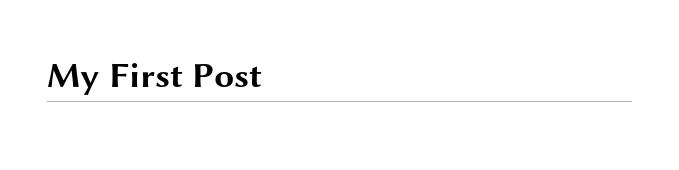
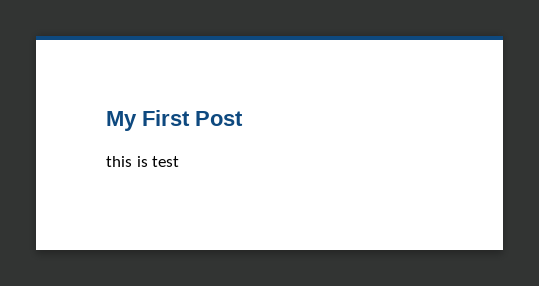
(263, 75) none -> [106,156,180,167] // this is test

